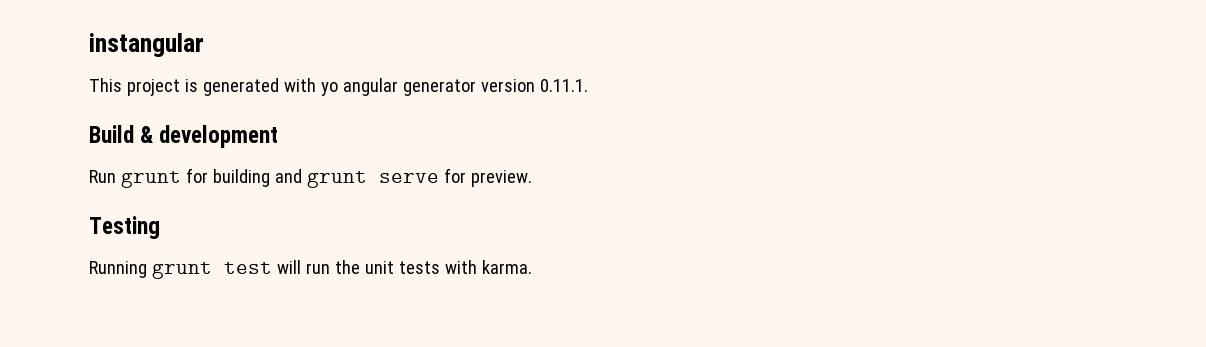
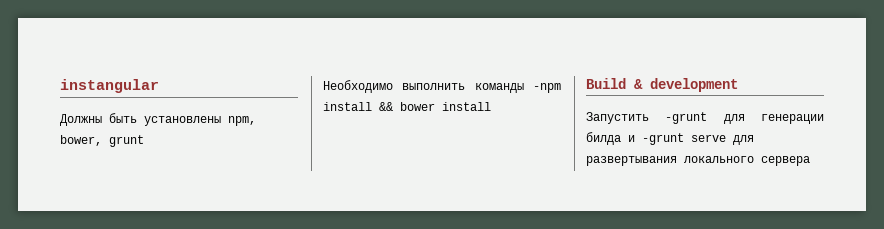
[89,78,588,96] [89,125,279,148] [89,168,532,188] [89,216,160,239] [89,260,532,279] This project is generated with yo angular generator version 0.11.1. // Build & development // Run grunt for building and grunt serve for preview. // Testing // Running grunt test will run the unit tests with karma. -> [60,113,256,126] [60,135,144,147] [323,80,561,93] [323,102,491,111] [586,78,738,92] [586,112,824,124] [586,132,754,145] [586,156,810,166] Должны быть установлены npm, bower, grunt // Необходимо выполнить команды -npm install && bower install // Build & development // Запустить -grunt для генерации билда и -grunt serve для развертывания локального сервера

